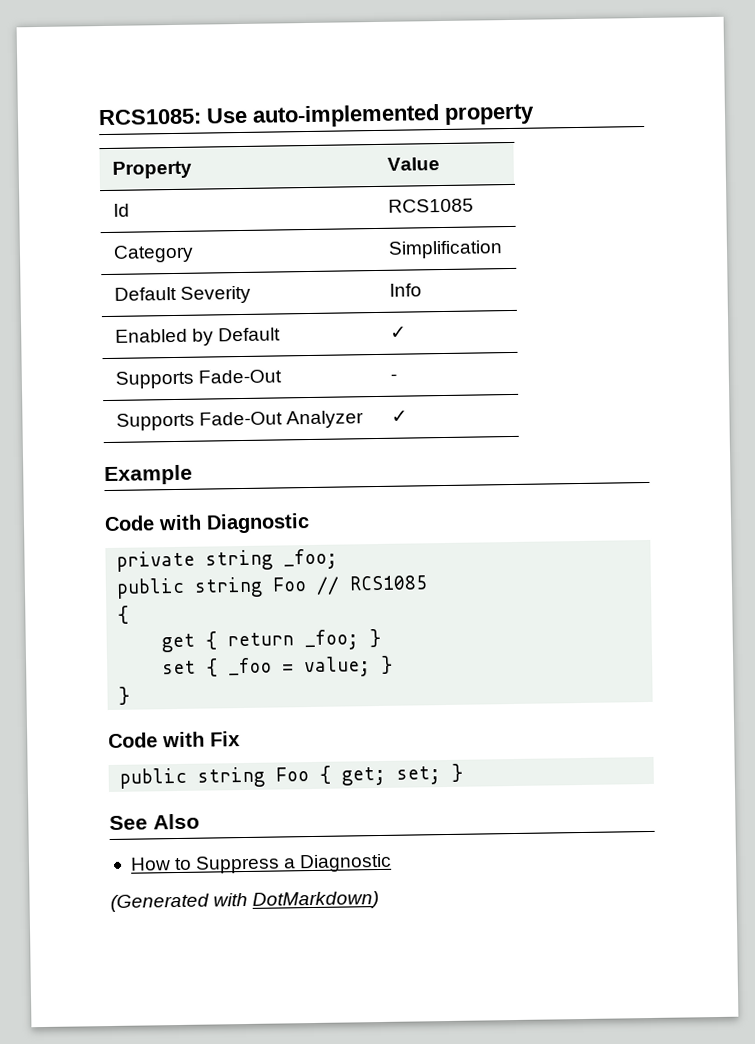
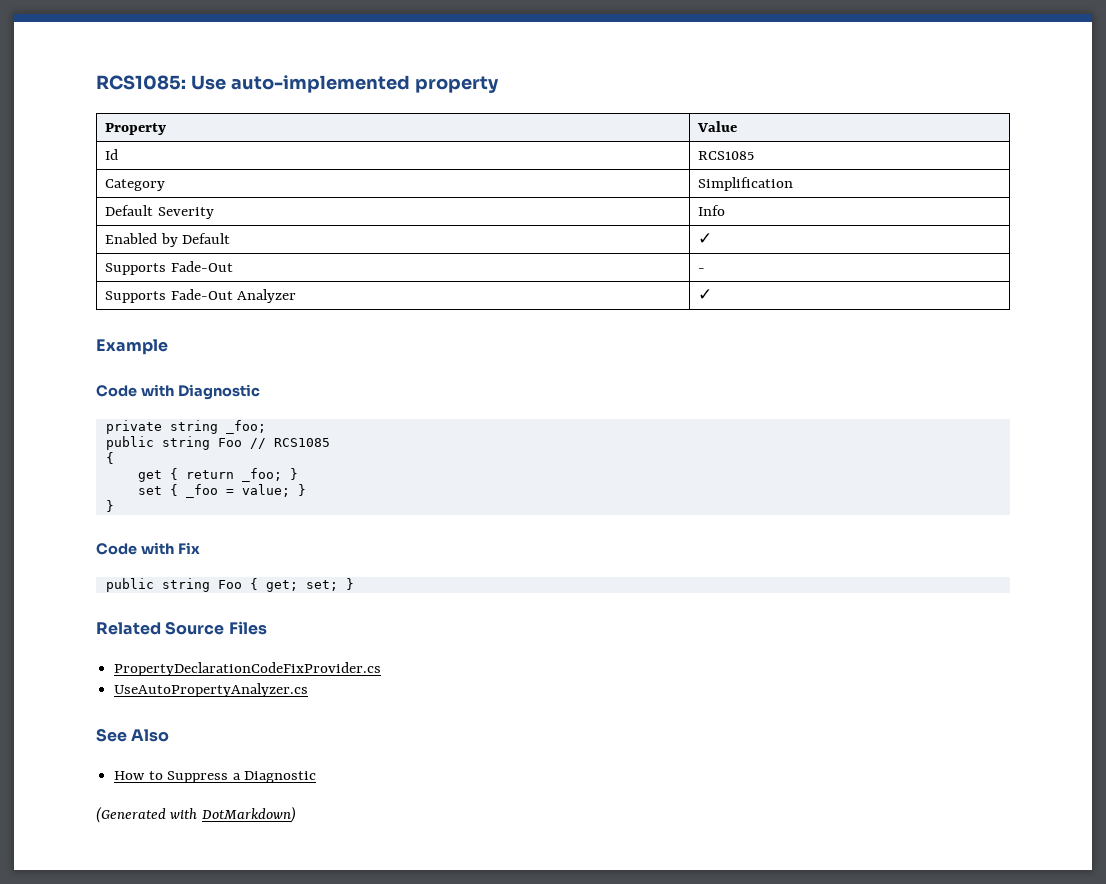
(464, 772) none -> [96,621,267,635] [114,662,382,676] [114,683,309,697] // Related Source Files // PropertyDeclarationCodeFixProvider.cs // UseAutoPropertyAnalyzer.cs

